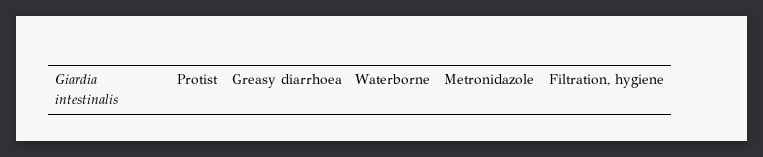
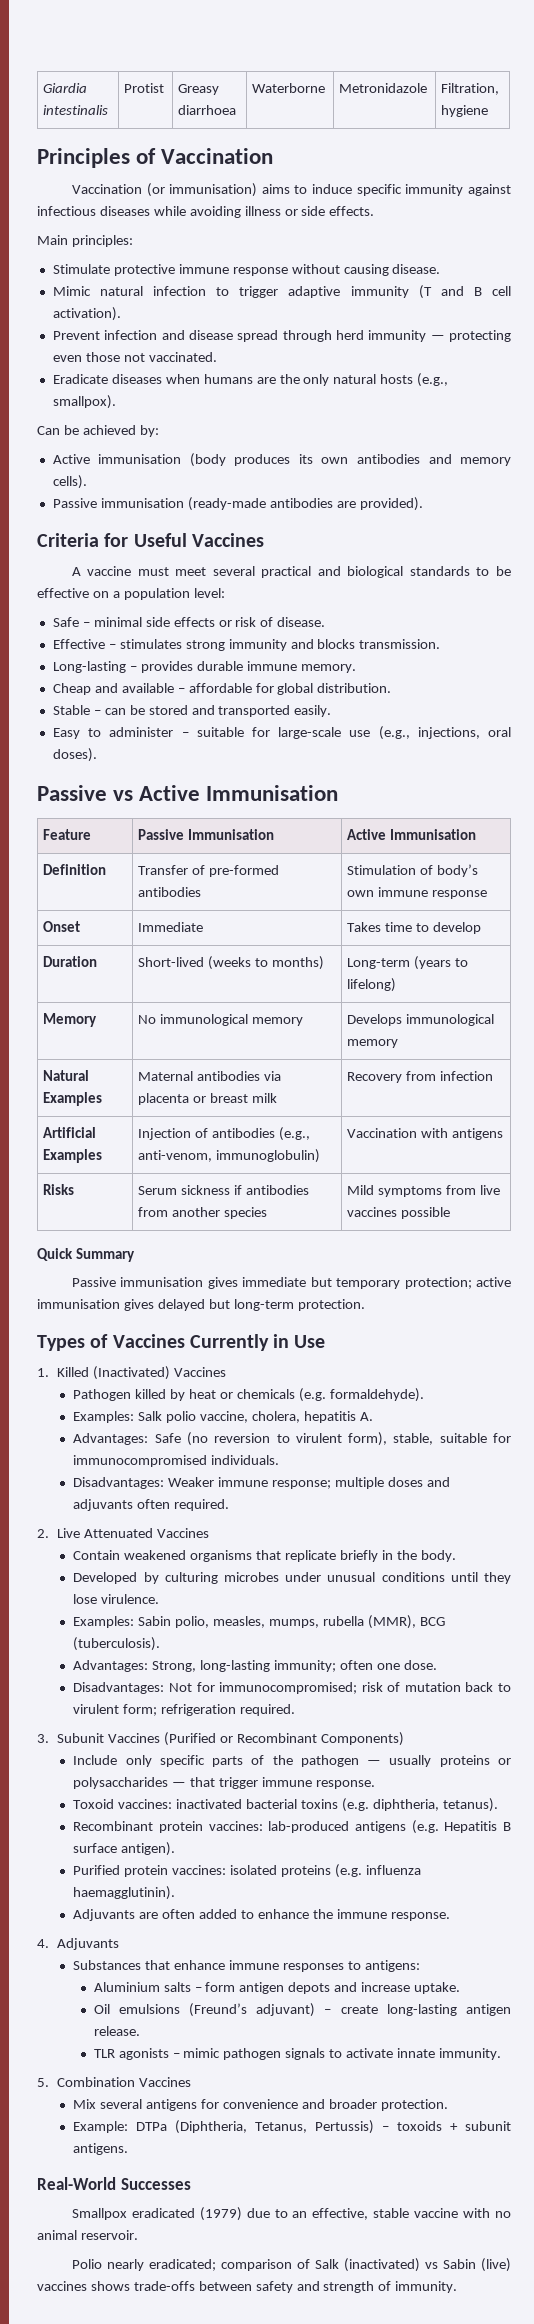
(664, 81) none -> [37,148,274,168] [71,183,512,197] [37,206,375,218] [37,235,133,247] [52,264,441,276] [52,285,512,299] [52,307,121,321] [52,330,512,342] [52,352,217,362] [52,373,449,387] [52,395,116,409] [37,425,159,437] [52,453,512,467] [52,475,87,489] [52,497,423,511] [37,533,264,547] [71,566,511,578] [37,588,225,600] [52,617,326,627] [52,639,441,651] [52,661,356,673] [52,683,392,695] [52,705,332,717] [52,726,511,740] [52,748,97,762] [37,785,339,801] [43,829,92,840] [138,829,275,840] [347,829,477,840] [43,864,107,875] [138,865,280,877] [138,887,202,897] [347,864,479,877] [347,887,488,899] [43,921,81,932] [138,922,204,932] [347,922,482,934] [43,956,98,967] [138,956,325,970] [347,956,469,970] [347,978,397,992] [43,1013,98,1027] [138,1014,304,1026] [347,1014,495,1026] [347,1039,399,1048] [43,1070,90,1081] [43,1092,103,1106] [138,1071,282,1081] [138,1093,278,1105] [347,1071,494,1083] [43,1127,97,1138] [43,1149,103,1163] [138,1127,311,1141] [138,1149,321,1163] [347,1128,504,1140] [43,1184,75,1195] [138,1185,310,1195] [138,1207,268,1219] [347,1185,501,1197] [347,1207,451,1219] [37,1248,135,1262] [71,1277,511,1289] [37,1299,365,1311] [37,1334,326,1351] [37,1366,227,1380] [73,1388,424,1402] [73,1411,373,1423] [73,1432,511,1446] [73,1455,280,1467] [73,1477,450,1489] [73,1499,230,1511] [37,1528,210,1538] [73,1550,456,1562] [73,1572,512,1584] [73,1594,160,1604] [73,1615,445,1629] [73,1637,161,1651] [73,1660,437,1672] [73,1682,512,1694] [73,1704,296,1716] [37,1732,404,1746] [73,1755,512,1767] [73,1777,375,1789] [73,1798,498,1812] [73,1820,511,1834] [73,1842,176,1856] [73,1864,421,1878] [73,1886,176,1900] [73,1909,450,1921] [37,1938,120,1950] [73,1960,420,1972] [93,1982,461,1994] [93,2003,511,2017] [93,2026,140,2036] [93,2048,501,2060] [37,2077,192,2087] [73,2099,448,2111] [73,2120,512,2134] [73,2143,129,2155] [37,2177,191,2190] [71,2207,512,2221] [37,2230,138,2240] [71,2258,512,2272] [37,2281,458,2293] // Principles of Vaccination // Vaccination (or immunisation) aims to induce specific immunity against infectious diseases while avoiding illness or side effects. // Main principles: // Stimulate protective immune response without causing disease. // Mimic natural infection to trigger adaptive immunity (T and B cell activation). // Prevent infection and disease spread through herd immunity — protecting even those not vaccinated. // Eradicate diseases when humans are the only natural hosts (e.g., smallpox). // Can be achieved by: // Active immunisation (body produces its own antibodies and memory cells). // Passive immunisation (ready-made antibodies are provided). // Criteria for Useful Vaccines // A vaccine must meet several practical and biological standards to be effective on a population level: // Safe – minimal side effects or risk of disease. // Effective – stimulates strong immunity and blocks transmission. // Long-lasting – provides durable immune memory. // Cheap and available – affordable for global distribution. // Stable – can be stored and transported easily. // Easy to administer – suitable for large-scale use (e.g., injections, oral doses). // Passive vs Active Immunisation // Feature | Passive Immunisation | Active Immunisation // Definition | Transfer of pre-formed antibodies | Stimulation of body’s own immune response // Onset | Immediate | Takes time to develop // Duration | Short-lived (weeks to months) | Long-term (years to lifelong) // Memory | No immunological memory | Develops immunological memory // Natural Examples | Maternal antibodies via placenta or breast milk | Recovery from infection // Artificial Examples | Injection of antibodies (e.g., anti-venom, immunoglobulin) | Vaccination with antigens // Risks | Serum sickness if antibodies from another species | Mild symptoms from live vaccines possible // Quick Summary // Passive immunisation gives immediate but temporary protection; active immunisation gives delayed but long-term protection. // Types of Vaccines Currently in Use // 1. Killed (Inactivated) Vaccines // Pathogen killed by heat or chemicals (e.g. formaldehyde). // Examples: Salk polio vaccine, cholera, hepatitis A. // Advantages: Safe (no reversion to virulent form), stable, suitable for immunocompromised individuals. // Disadvantages: Weaker immune response; multiple doses and adjuvants often required. // 2. Live Attenuated Vaccines // Contain weakened organisms that replicate briefly in the body. // Developed by culturing microbes under unusual conditions until they lose virulence. // Examples: Sabin polio, measles, mumps, rubella (MMR), BCG (tuberculosis). // Advantages: Strong, long-lasting immunity; often one dose. // Disadvantages: Not for immunocompromised; risk of mutation back to virulent form; refrigeration required. // 3. Subunit Vaccines (Purified or Recombinant Components) // Include only specific parts of the pathogen — usually proteins or polysaccharides — that trigger immune response. // Toxoid vaccines: inactivated bacterial toxins (e.g. diphtheria, tetanus). // Recombinant protein vaccines: lab-produced antigens (e.g. Hepatitis B surface antigen). // Purified protein vaccines: isolated proteins (e.g. influenza haemagglutinin). // Adjuvants are often added to enhance the immune response. // 4. Adjuvants // Substances that enhance immune responses to antigens: // Aluminium salts – form antigen depots and increase uptake. // Oil emulsions (Freund’s adjuvant) – create long-lasting antigen release. // TLR agonists – mimic pathogen signals to activate innate immunity. // 5. Combination Vaccines // Mix several antigens for convenience and broader protection. // Example: DTPa (Diphtheria, Tetanus, Pertussis) – toxoids + subunit antigens. // Real-World Successes // Smallpox eradicated (1979) due to an effective, stable vaccine with no animal reservoir. // Polio nearly eradicated; comparison of Salk (inactivated) vs Sabin (live) vaccines shows trade-offs between safety and strength of immunity.

